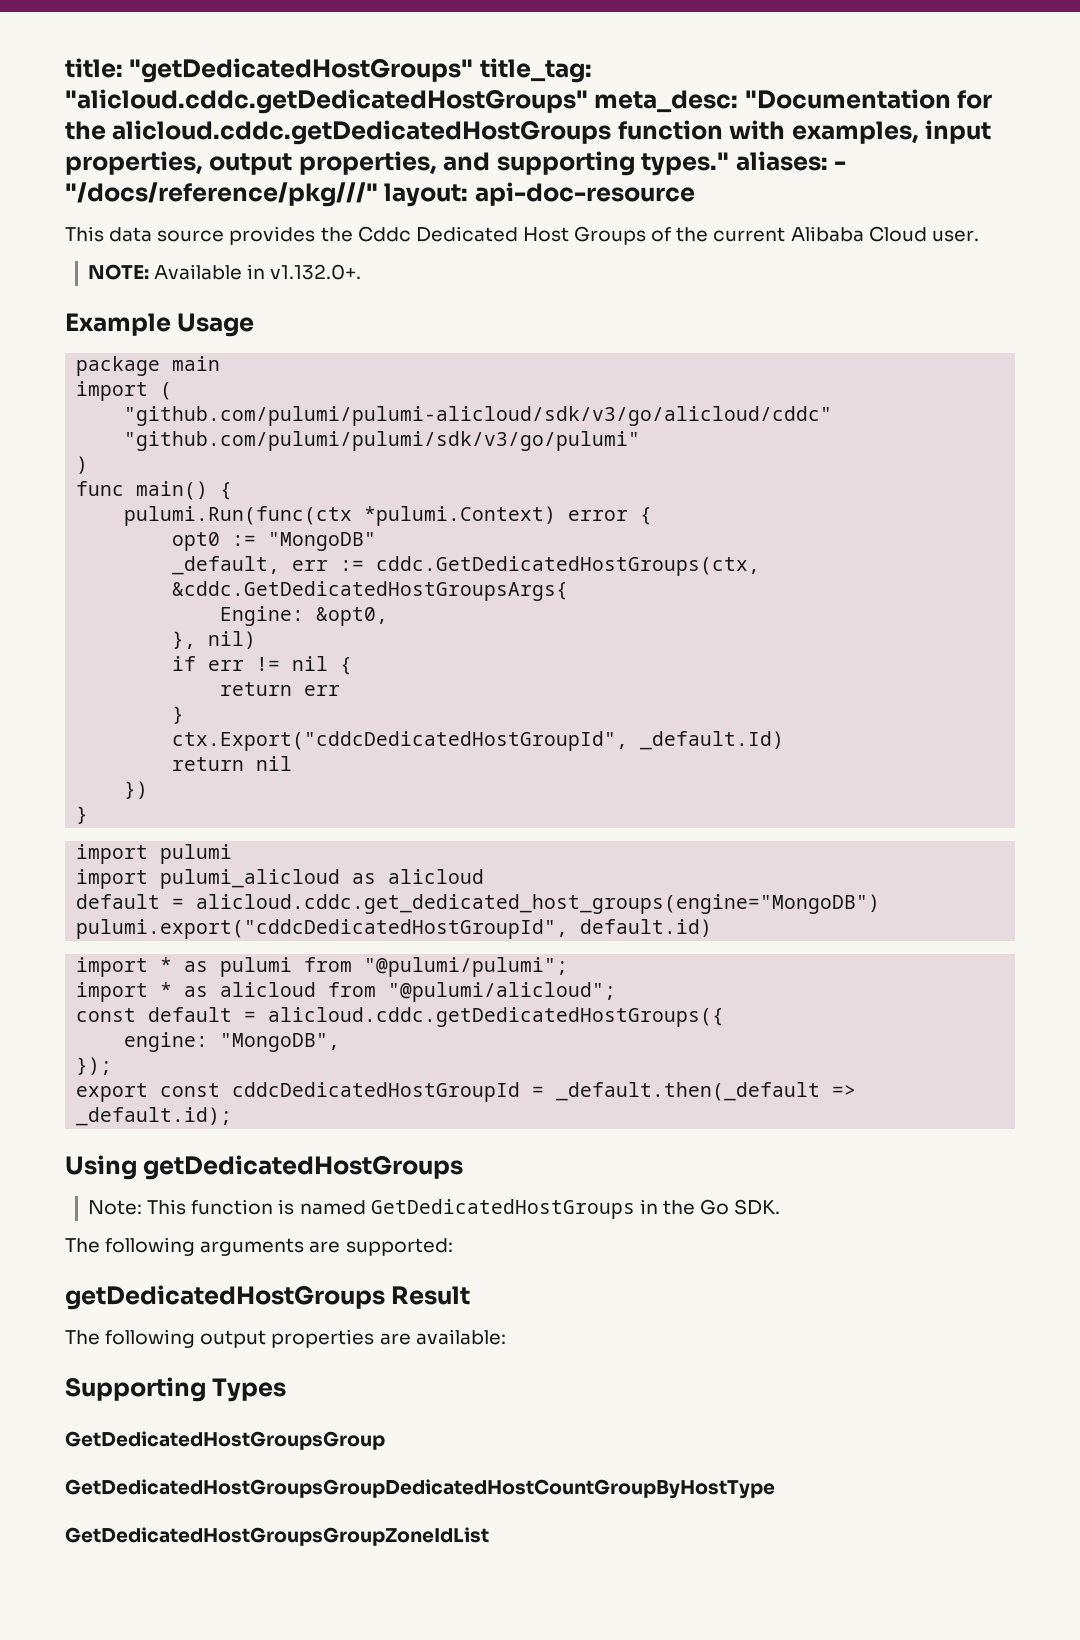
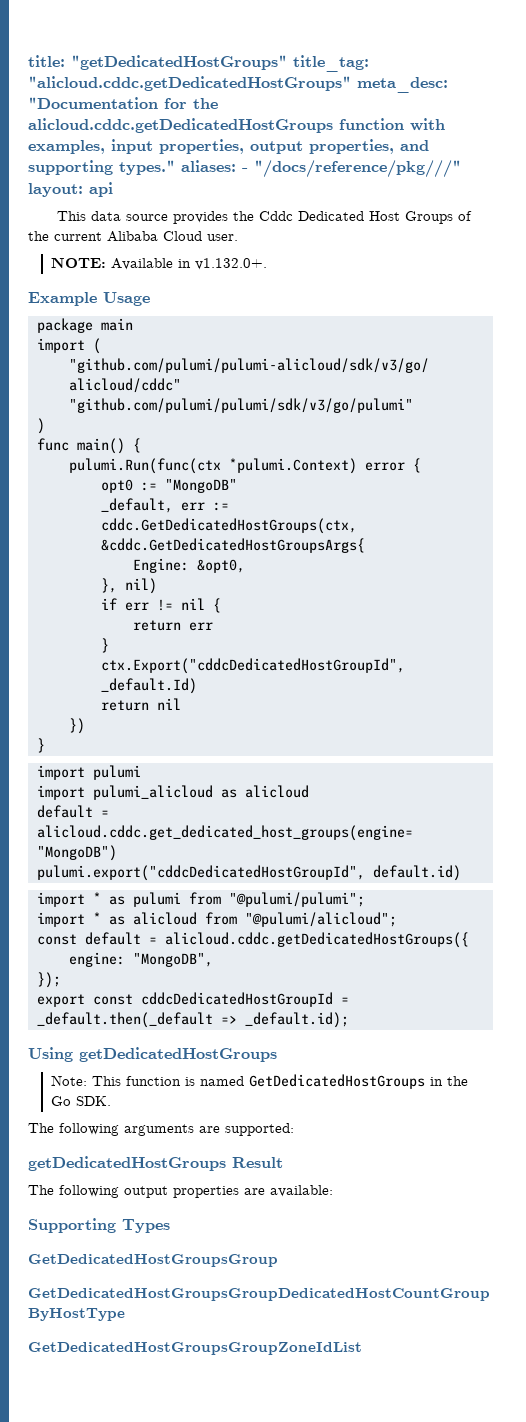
[474,182,695,206] api-doc-resource -> [89,182,113,197] api

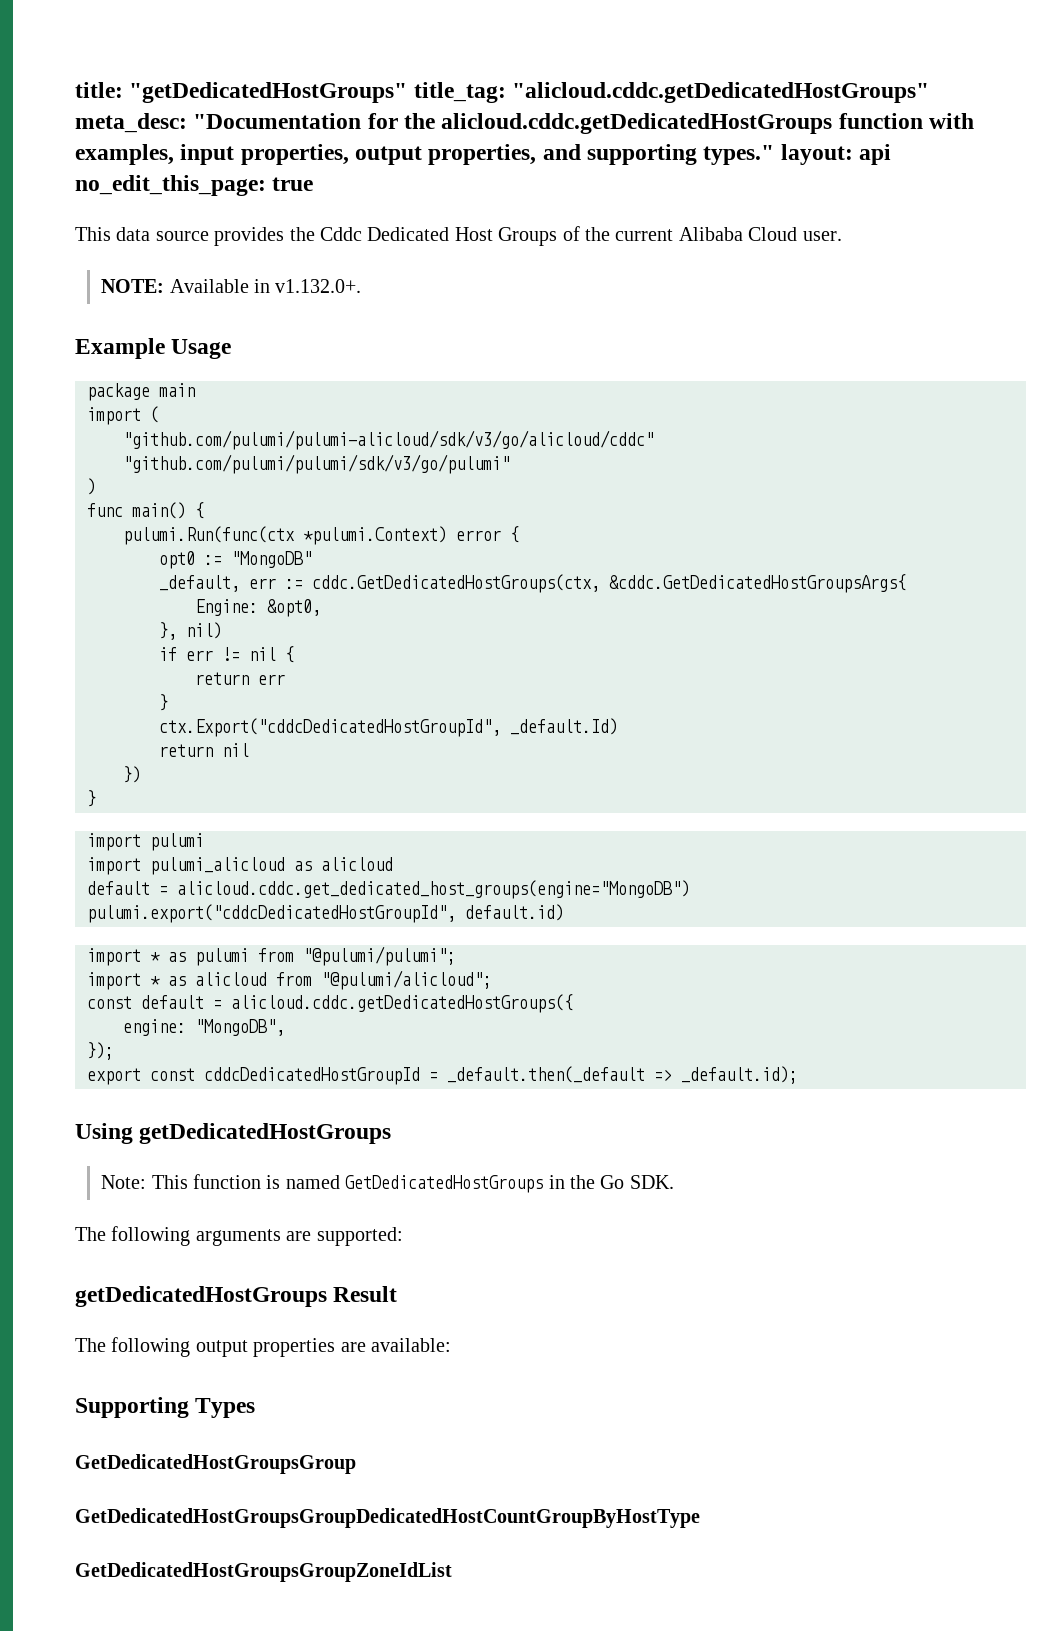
[181,160,461,178] aliases: - "/docs/reference/pkg///" -> (775, 155) none
(113, 189) none -> [75,175,314,196] no_edit_this_page: true

